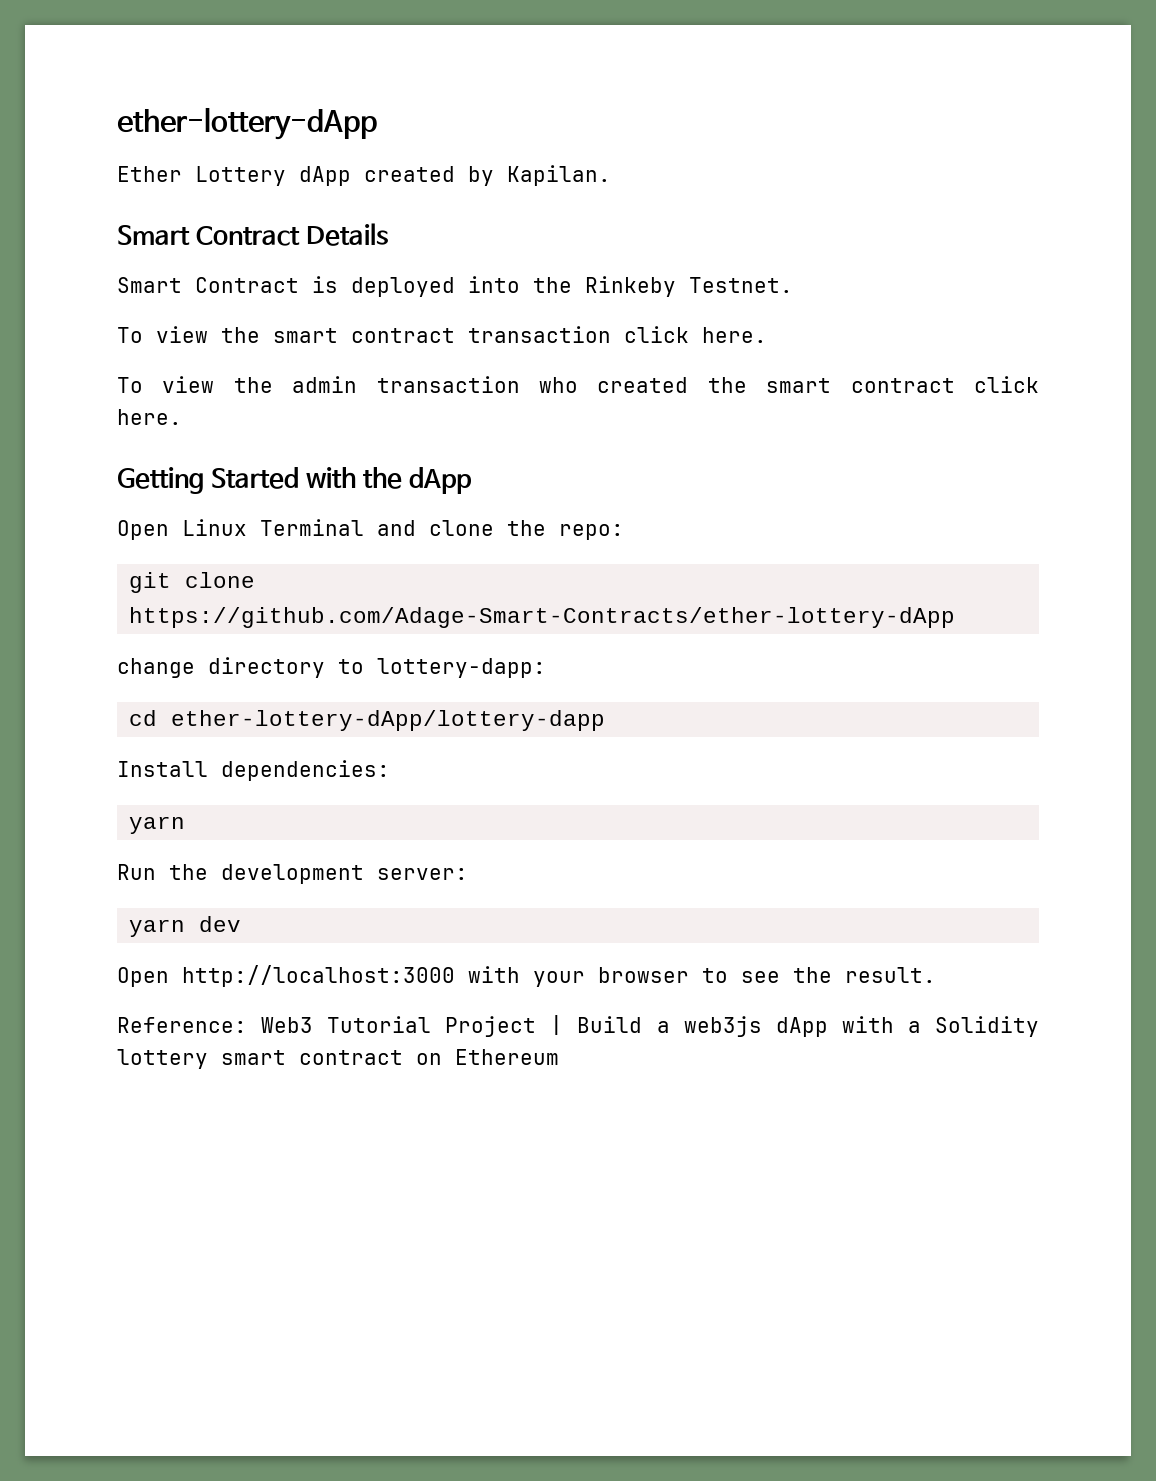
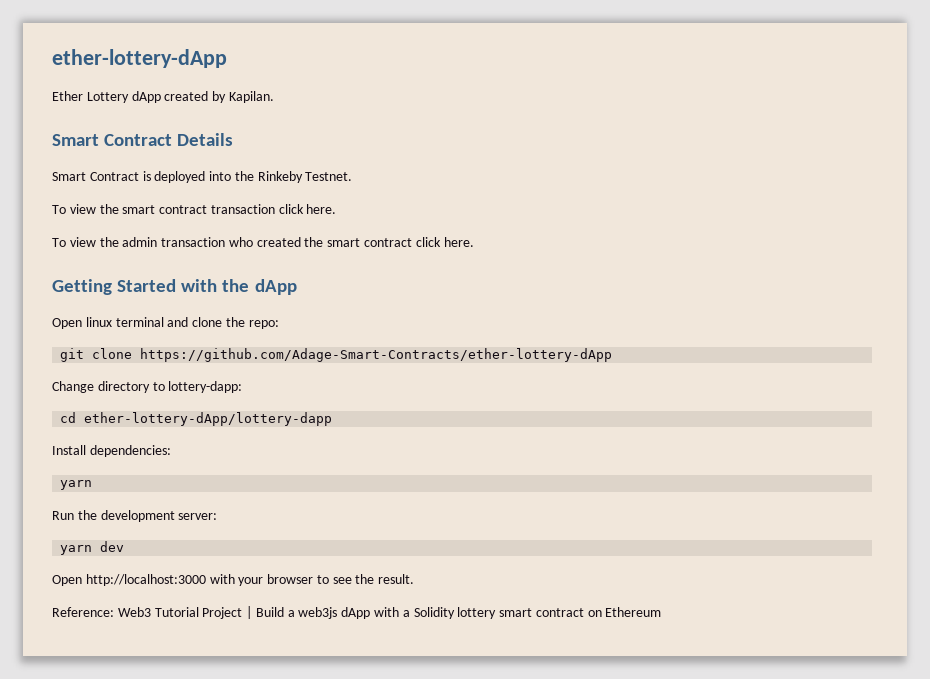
[182,519,364,536] Linux Terminal -> [85,317,164,327] linux terminal
[117,658,195,678] change -> [52,381,94,393] Change

